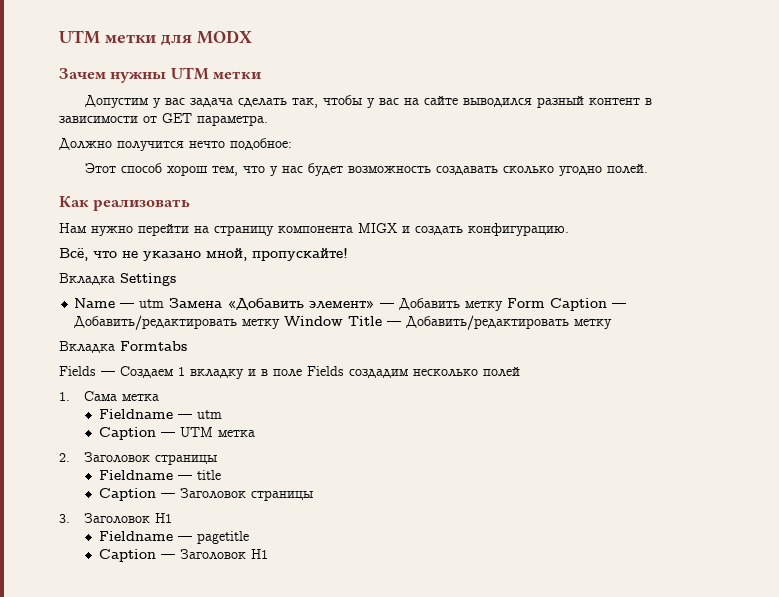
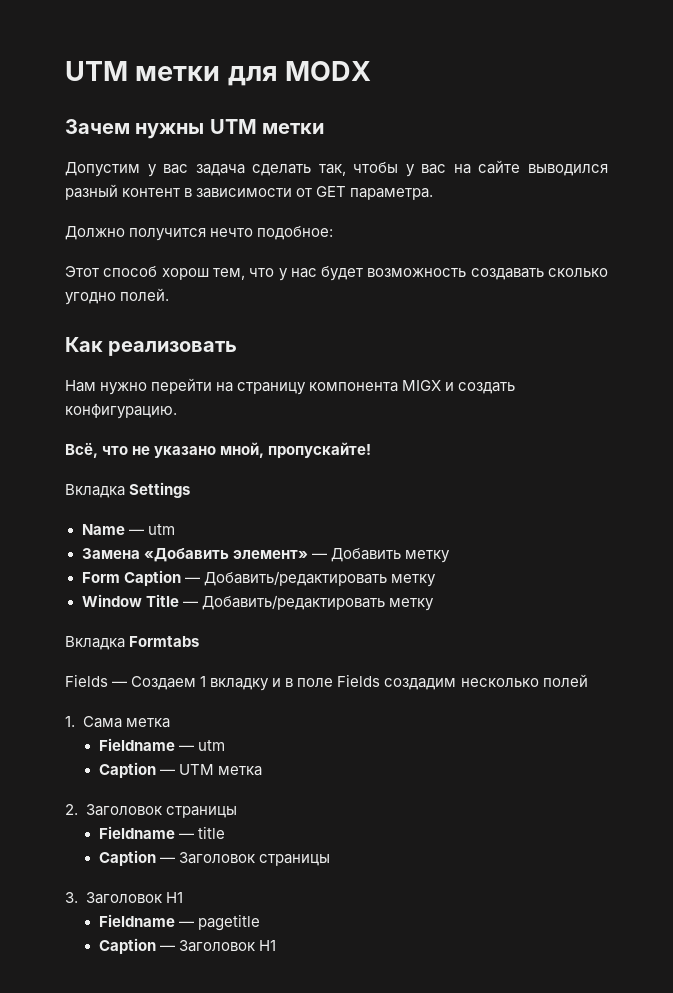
(165, 303) none -> (175, 529) //
(504, 306) none -> (450, 556) //
(281, 324) none -> (436, 580) //

